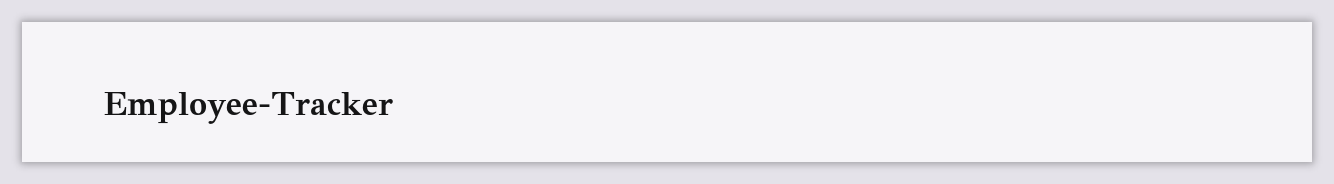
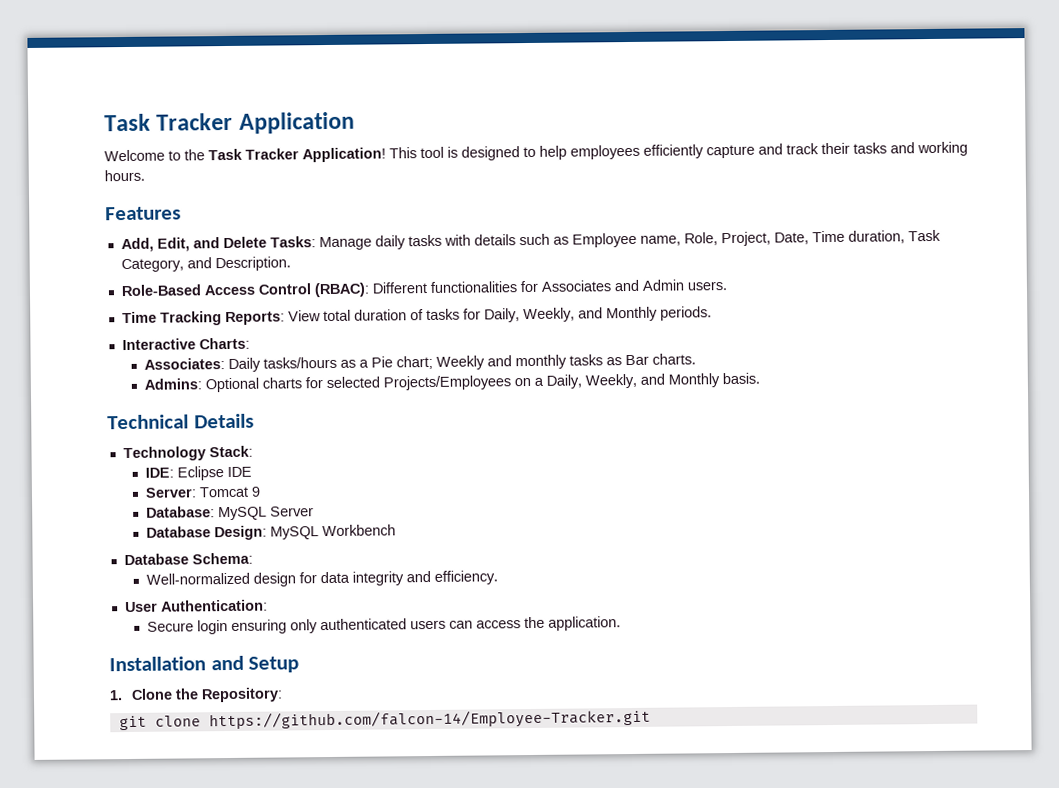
[103,92,393,124] Employee-Tracker -> [104,111,355,134] [104,141,968,163] [104,169,145,182] [105,206,181,221] [120,229,941,253] [120,256,291,273] [120,279,727,298] [121,306,712,326] [121,337,250,351] [143,353,696,373] [143,372,760,393] [107,413,254,430] [122,445,253,462] [144,466,252,481] [144,486,261,498] [145,506,314,521] [145,524,396,541] [123,552,253,566] [145,570,498,587] [124,599,268,613] [146,616,621,635] [109,655,300,673] [109,687,283,703] [118,708,651,731] Task Tracker Application // Welcome to the Task Tracker Application! This tool is designed to help employees efficiently capture and track their tasks and working hours. // Features // Add, Edit, and Delete Tasks: Manage daily tasks with details such as Employee name, Role, Project, Date, Time duration, Task Category, and Description. // Role-Based Access Control (RBAC): Different functionalities for Associates and Admin users. // Time Tracking Reports: View total duration of tasks for Daily, Weekly, and Monthly periods. // Interactive Charts: // Associates: Daily tasks/hours as a Pie chart; Weekly and monthly tasks as Bar charts. // Admins: Optional charts for selected Projects/Employees on a Daily, Weekly, and Monthly basis. // Technical Details // Technology Stack: // IDE: Eclipse IDE // Server: Tomcat 9 // Database: MySQL Server // Database Design: MySQL Workbench // Database Schema: // Well-normalized design for data integrity and efficiency. // User Authentication: // Secure login ensuring only authenticated users can access the application. // Installation and Setup // 1. Clone the Repository: // git clone https://github.com/falcon-14/Employee-Tracker.git

